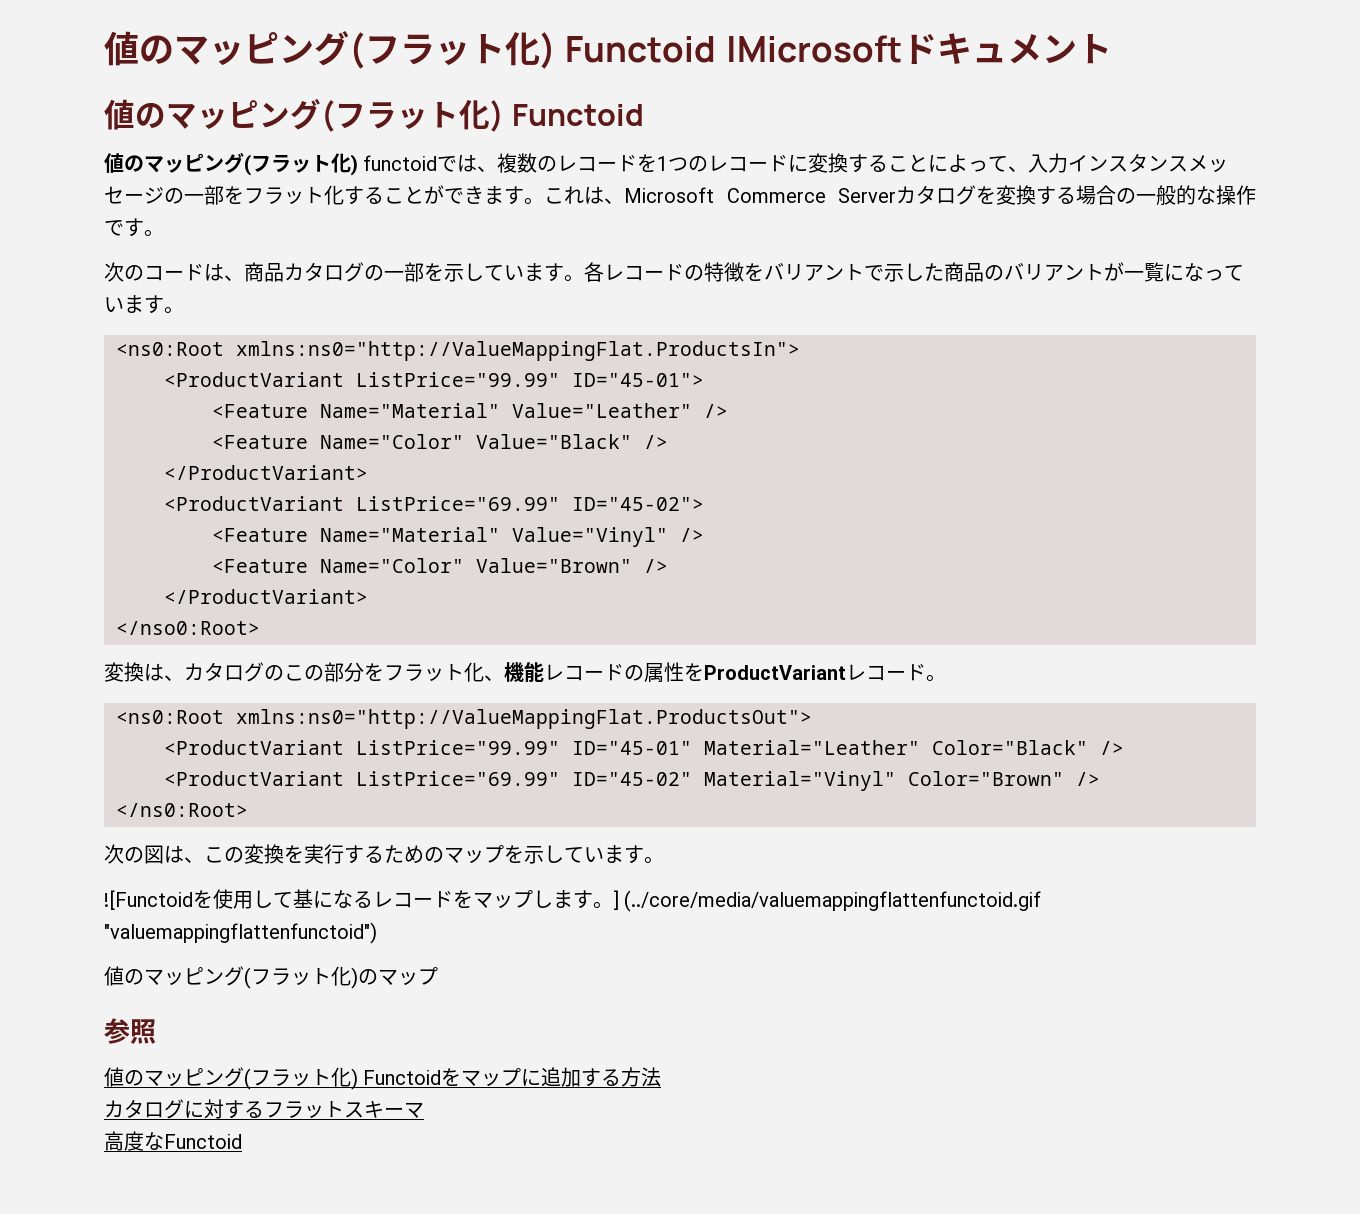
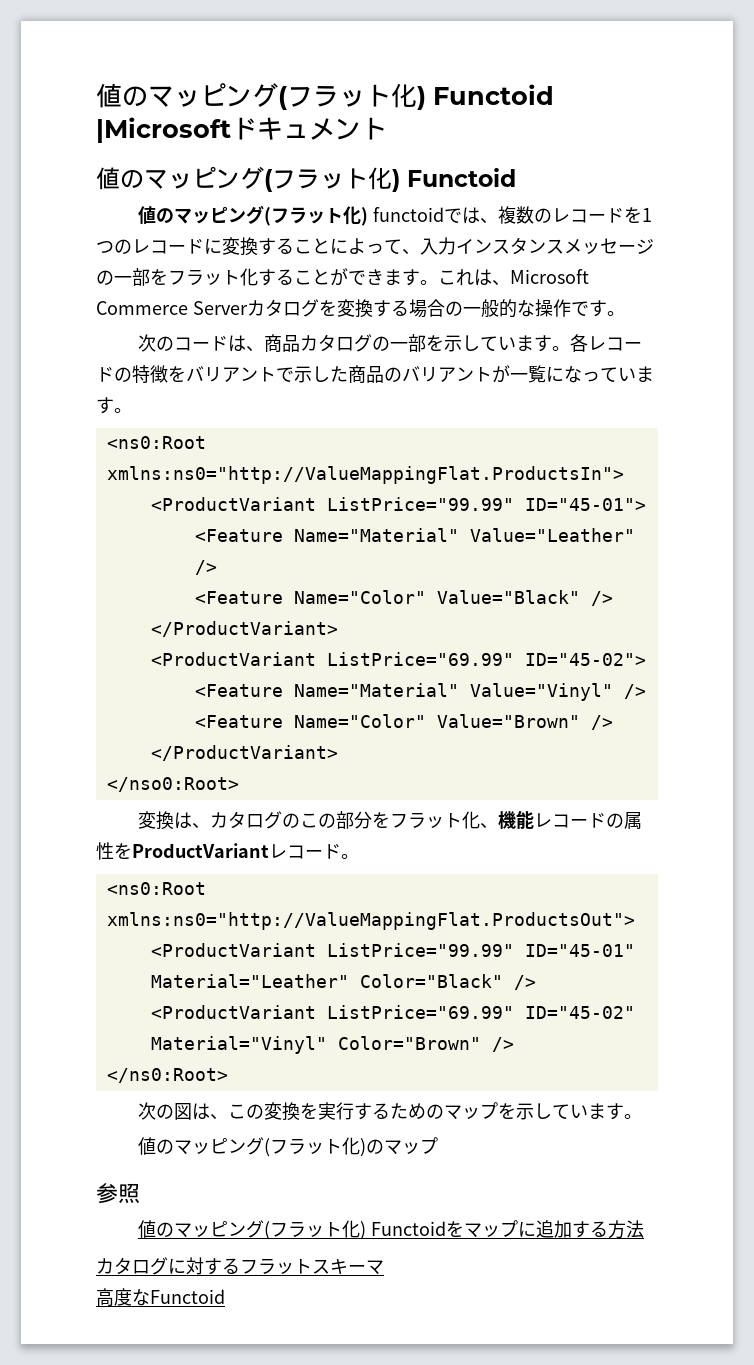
[104,889,1042,912] [104,922,377,944] // ![Functoidを使用して基になるレコードをマップします。] (../core/media/valuemappingflattenfunctoid.gif "valuemappingflattenfunctoid") -> (643, 1116) none

